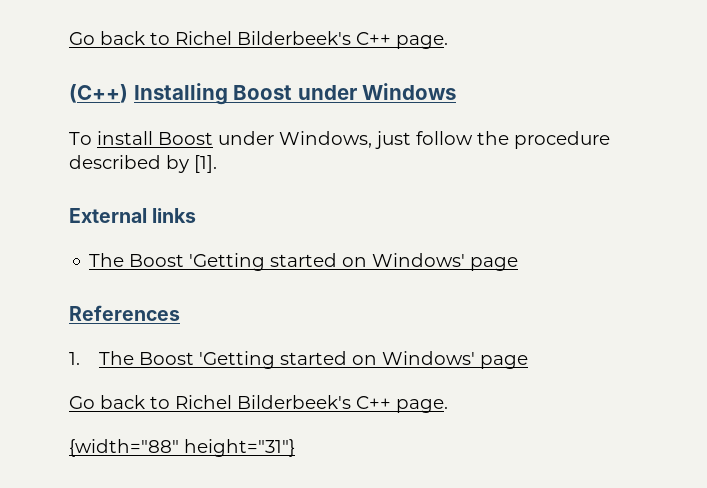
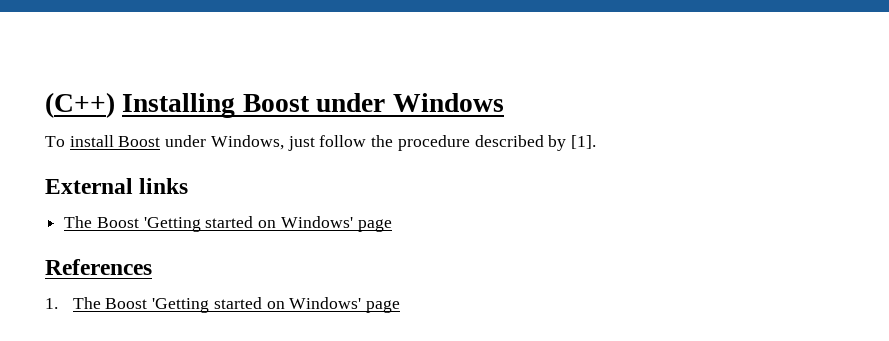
[69,31,448,49] Go back to Richel Bilderbeek's C++ page. // -> (45, 105) none
[69,395,448,413] [69,439,295,457] // Go back to Richel Bilderbeek's C++ page. // {width="88" height="31"} -> (400, 306) none

